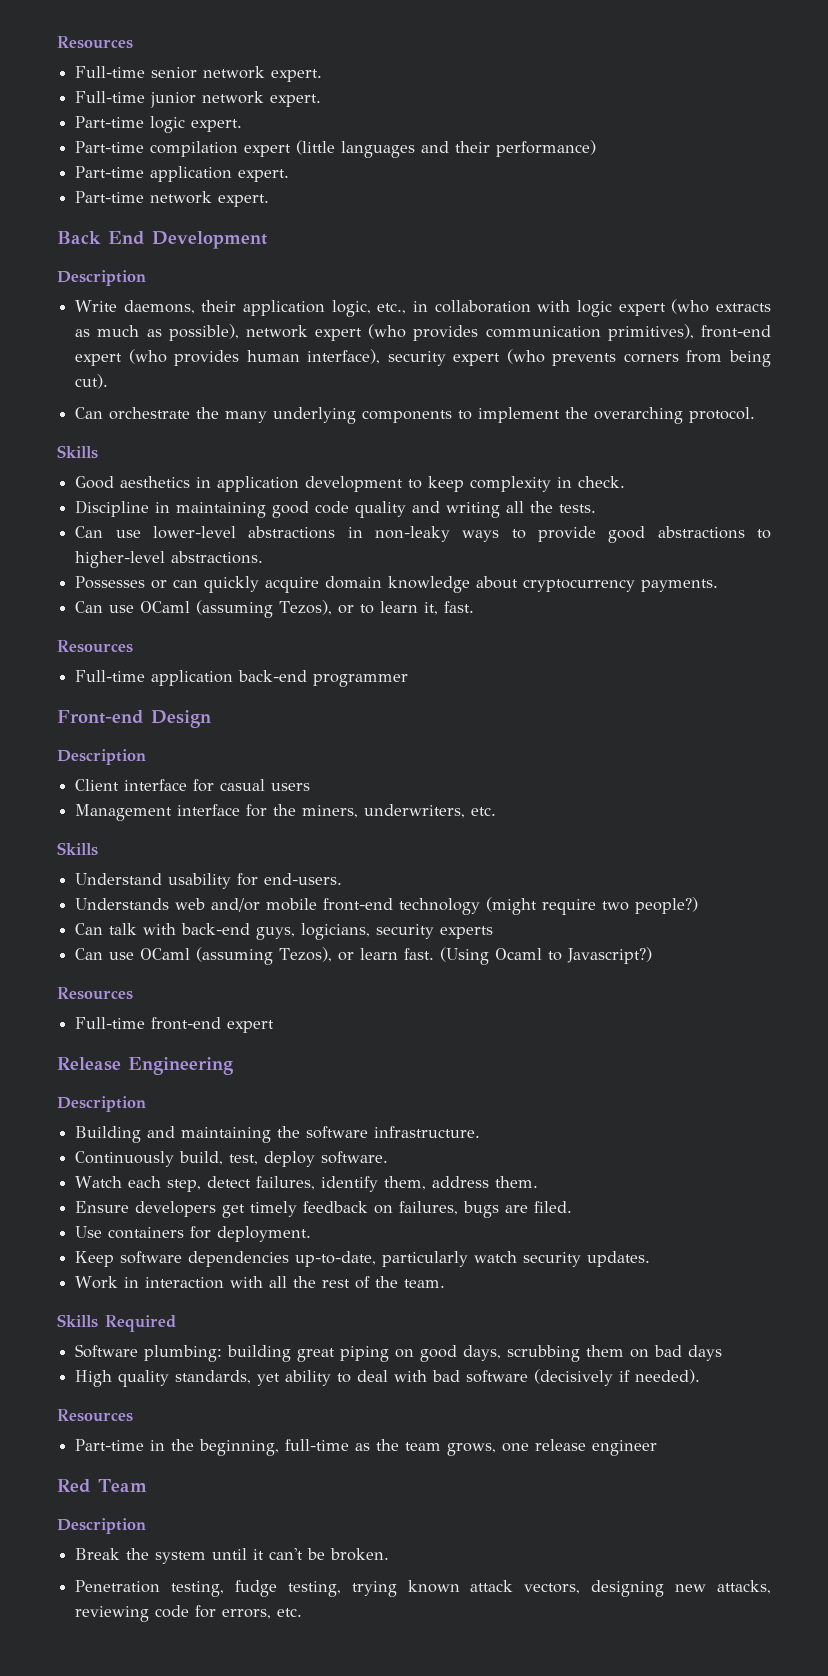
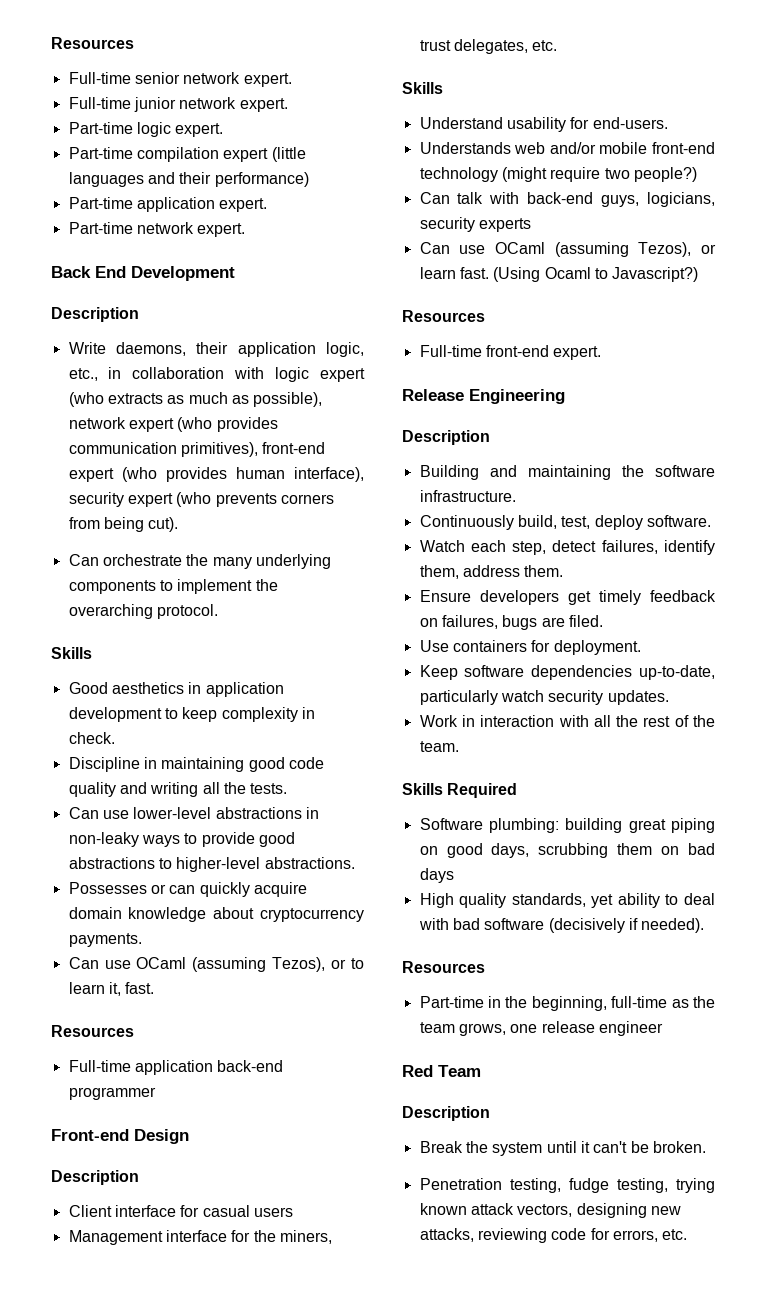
[364,804,466,818] underwriters, -> [419,39,528,54] trust delegates,
[227,1020,275,1033] expert -> [553,346,602,360] expert.

